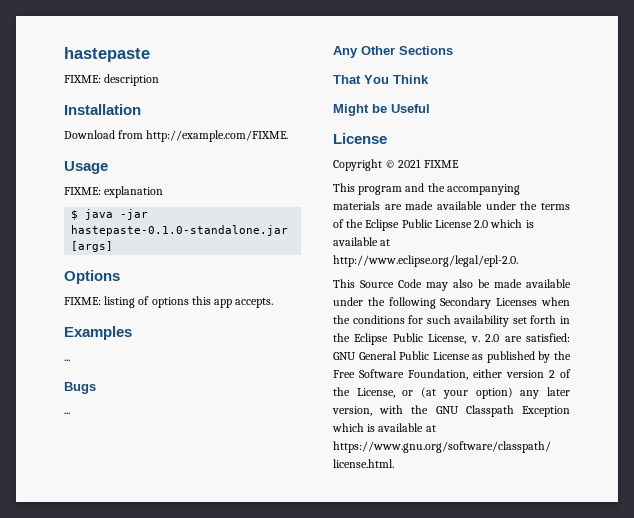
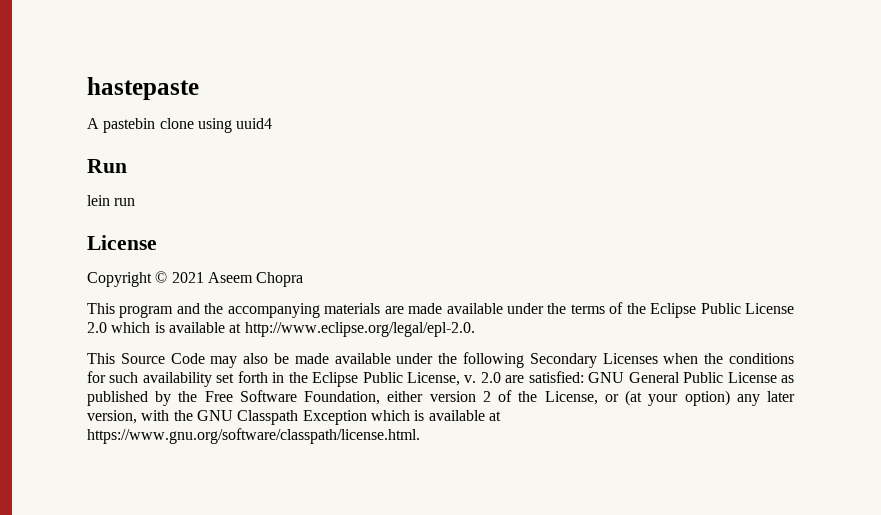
[64,74,160,86] [64,104,141,115] [64,130,289,142] [64,161,108,174] [64,186,164,198] [71,209,149,220] [71,225,289,236] [71,241,114,252] [64,270,120,284] [64,296,274,308] [64,326,132,340] [64,359,70,361] [64,382,96,394] [64,412,70,414] [333,46,453,58] [333,75,429,84] [333,104,430,116] FIXME: description // Installation // Download from http://example.com/FIXME. // Usage // FIXME: explanation // $ java -jar hastepaste-0.1.0-standalone.jar [args] // Options // FIXME: listing of options this app accepts. // Examples // ... // Bugs // ... // Any Other Sections // That You Think // Might be Useful -> [87,118,273,133] [87,159,127,173] [87,195,136,206] A pastebin clone using uuid4 // Run // lein run
[423,160,459,168] FIXME -> [207,272,304,287] Aseem Chopra

